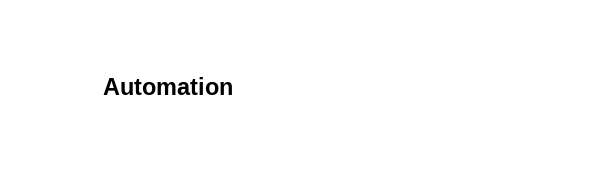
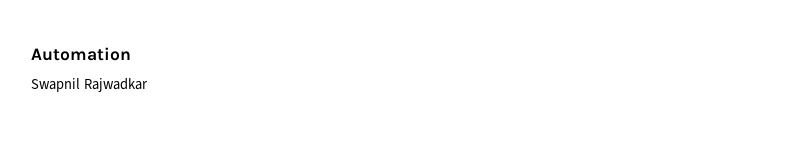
(233, 86) none -> [31,78,148,92] // Swapnil Rajwadkar

